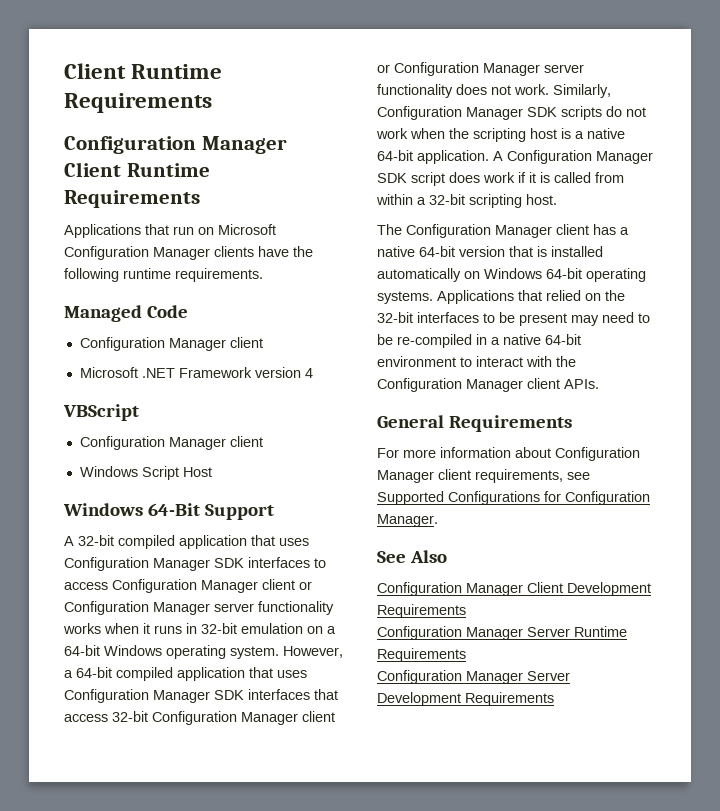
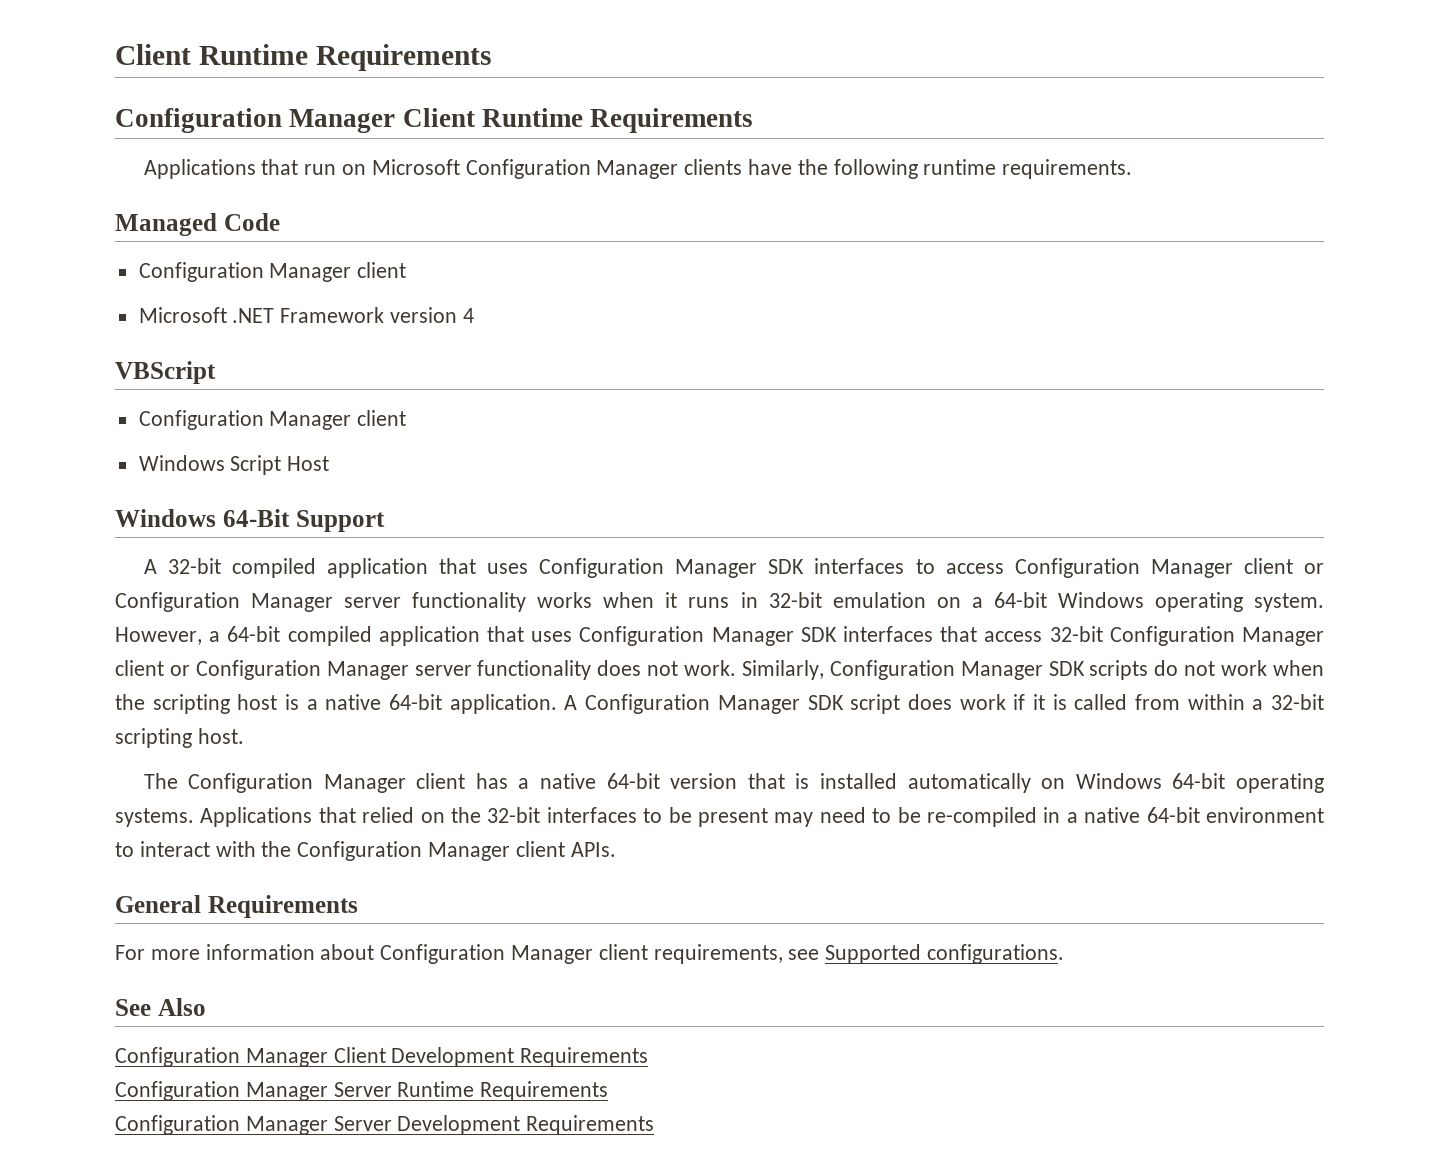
[448,491,650,505] [377,514,438,527] Configurations for Configuration Manager. -> [927,944,1065,964] configurations.

